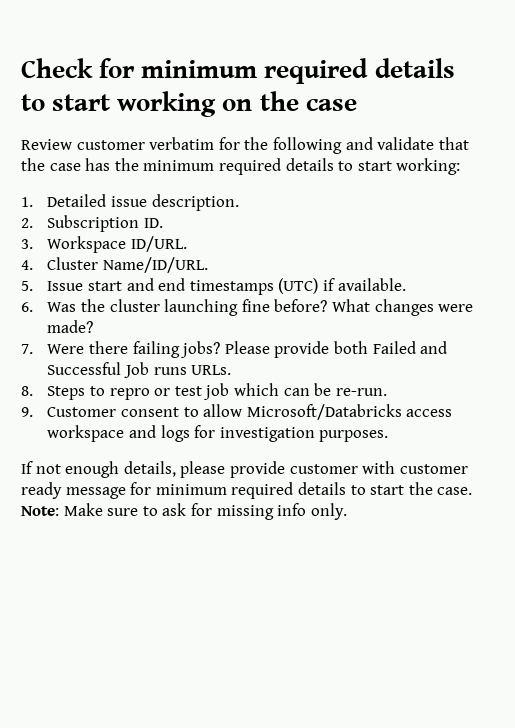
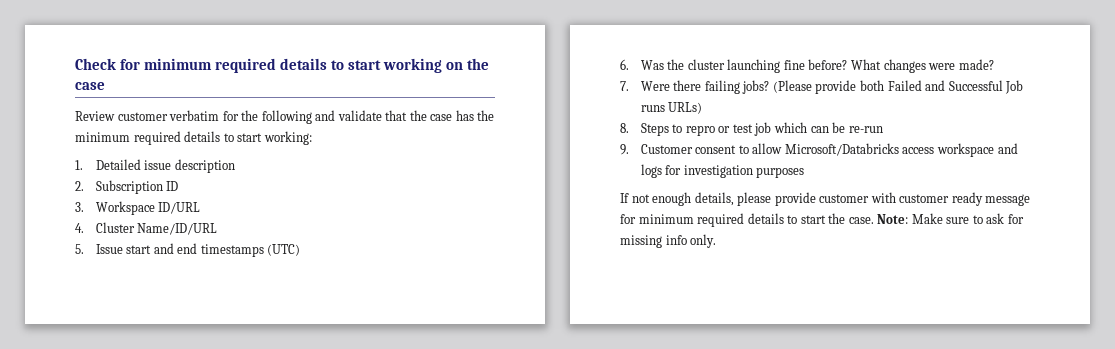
[151,194,239,211] description. -> [174,159,235,173] description
[144,218,164,228] ID. -> [166,181,179,191] ID
[131,236,188,252] ID/URL. -> [158,202,201,214] ID/URL
[103,257,209,273] Name/ID/URL. -> [137,223,218,235] Name/ID/URL
[322,278,406,291] if available. -> (301, 250) none
[224,341,270,354] Please -> [772,80,812,93] (Please
[191,365,232,375] URLs. -> [668,102,703,114] URLs)
[335,388,387,396] re-run. -> [848,126,883,133] re-run
[319,430,389,442] purposes. -> [756,167,805,178] purposes

